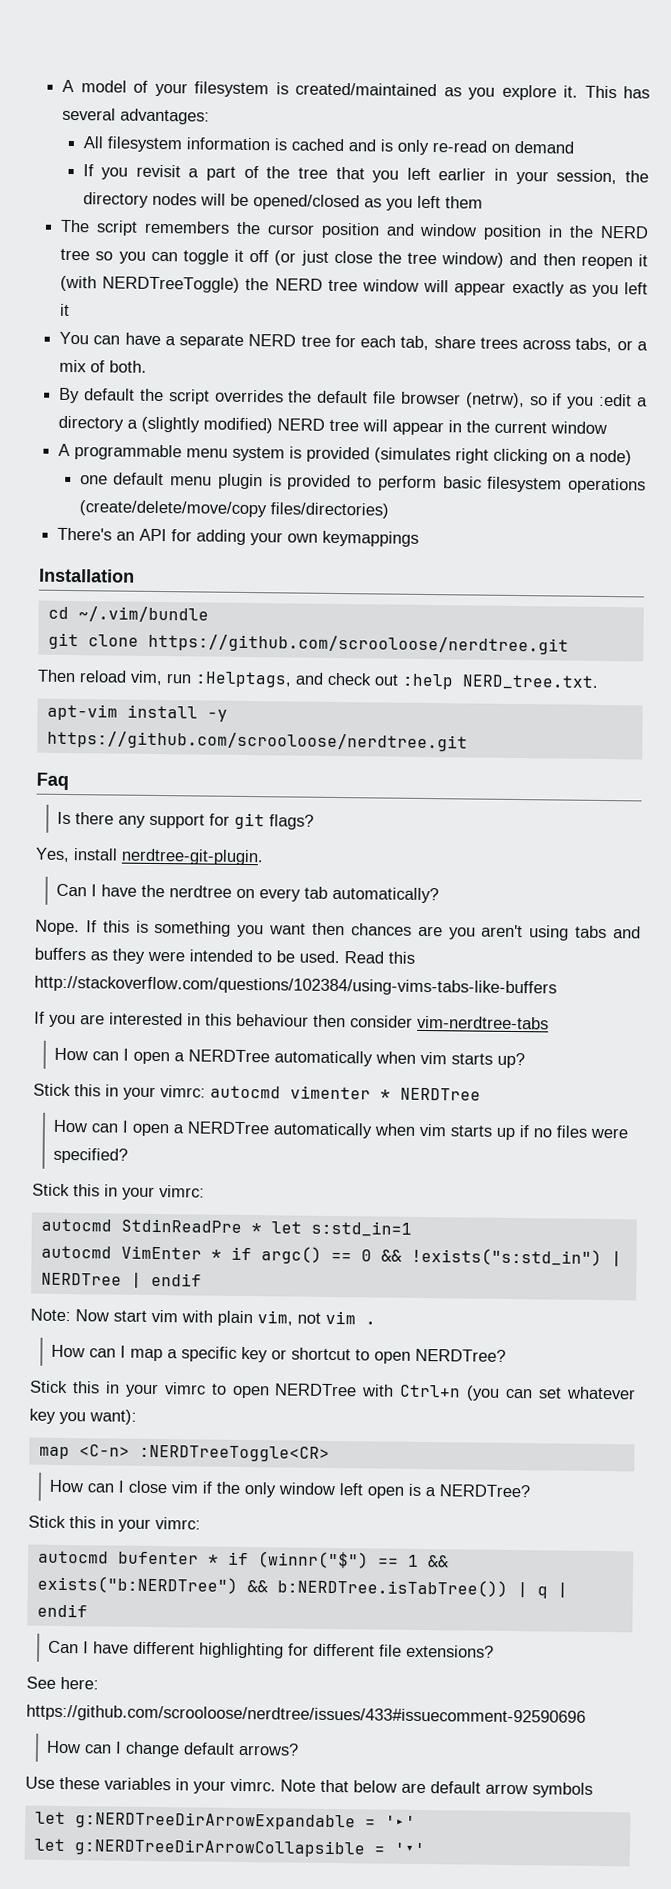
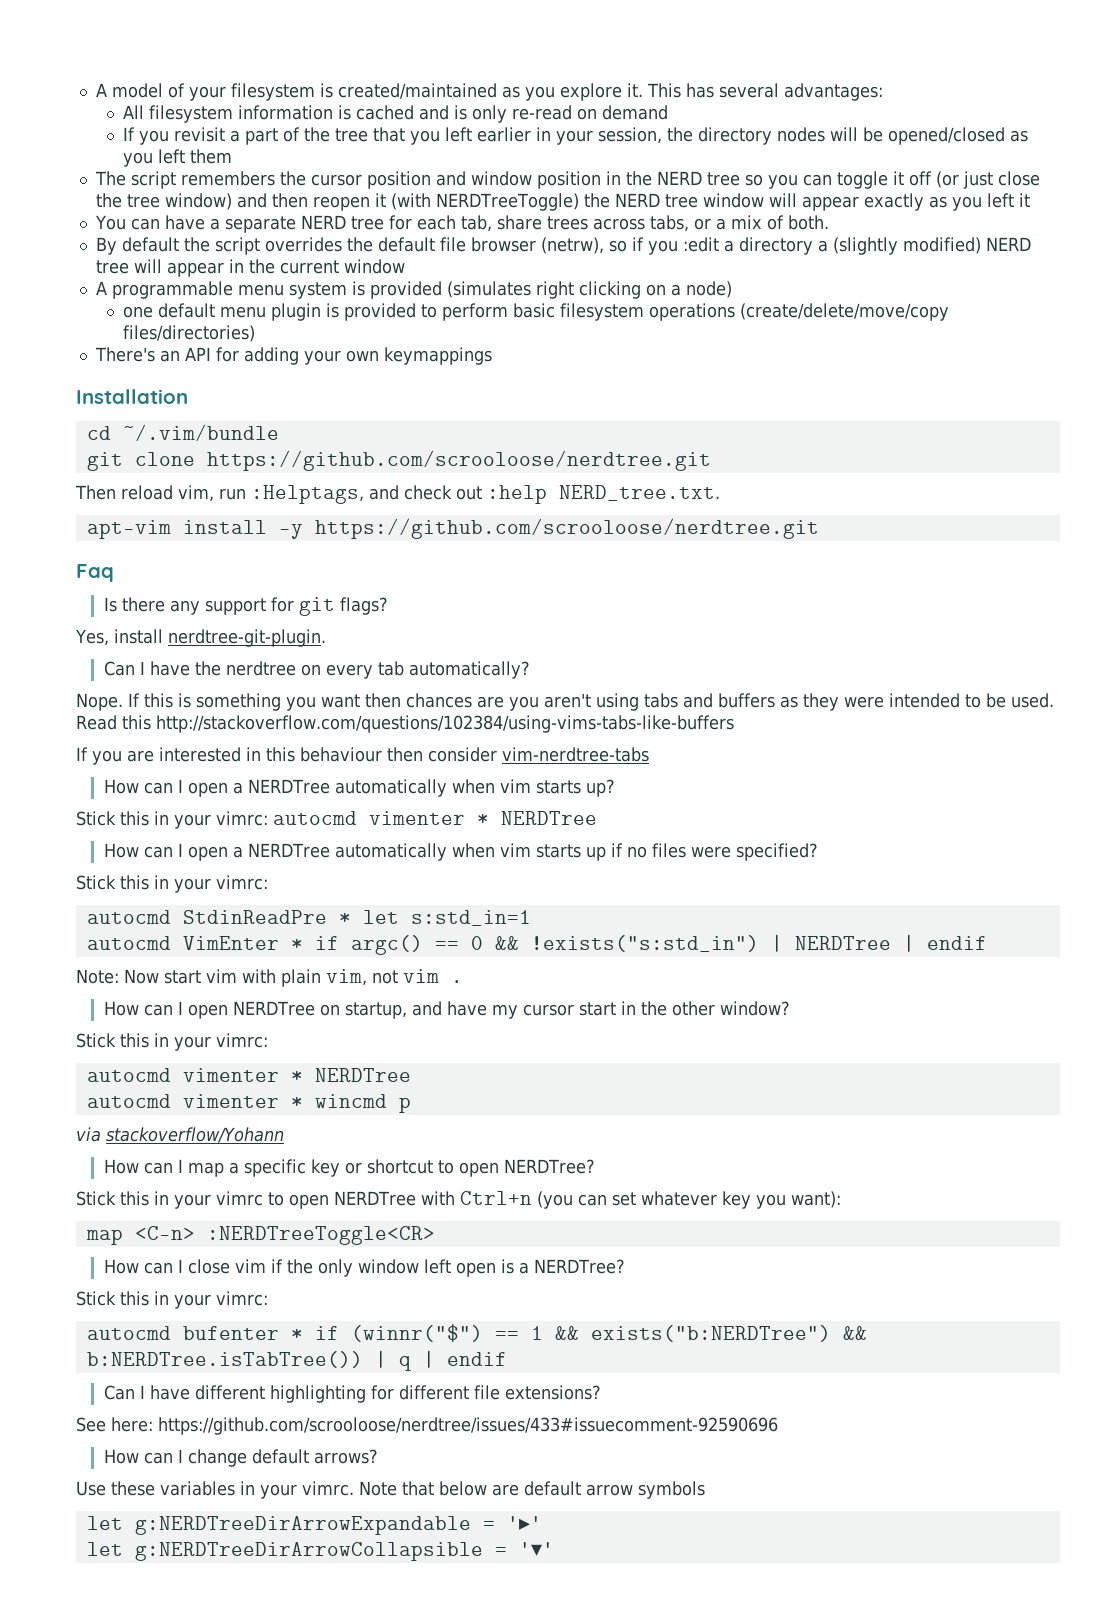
(376, 1323) none -> [103,1001,790,1019] [76,1033,268,1051] [86,1068,411,1082] [86,1094,411,1113] [76,1127,284,1143] // How can I open NERDTree on startup, and have my cursor start in the other window? // Stick this in your vimrc: // autocmd vimenter * NERDTree // autocmd vimenter * wincmd p // via stackoverflow/Yohann

